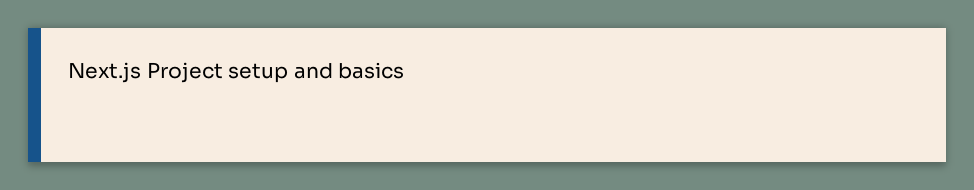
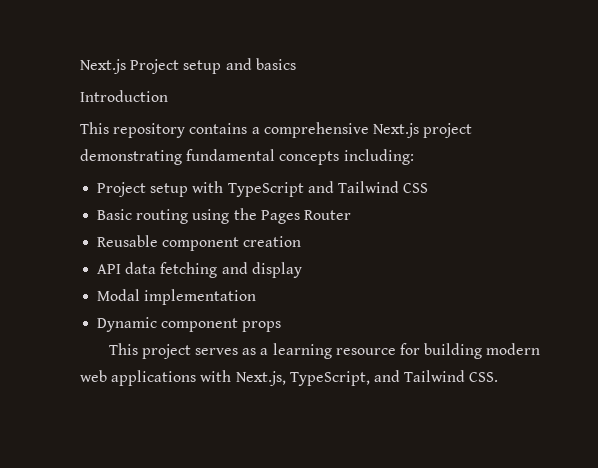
(405, 70) none -> [80,90,168,102] [80,122,473,138] [80,149,414,165] [97,181,429,197] [97,208,351,224] [97,235,302,251] [97,262,302,278] [97,289,257,305] [97,317,282,332] [108,343,541,359] [80,370,499,386] // Introduction // This repository contains a comprehensive Next.js project demonstrating fundamental concepts including: // Project setup with TypeScript and Tailwind CSS // Basic routing using the Pages Router // Reusable component creation // API data fetching and display // Modal implementation // Dynamic component props // This project serves as a learning resource for building modern web applications with Next.js, TypeScript, and Tailwind CSS.

